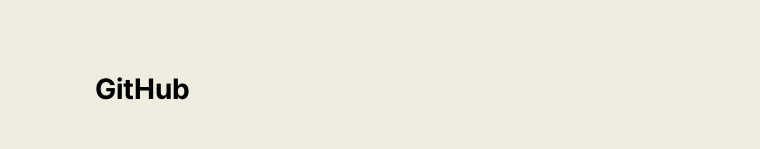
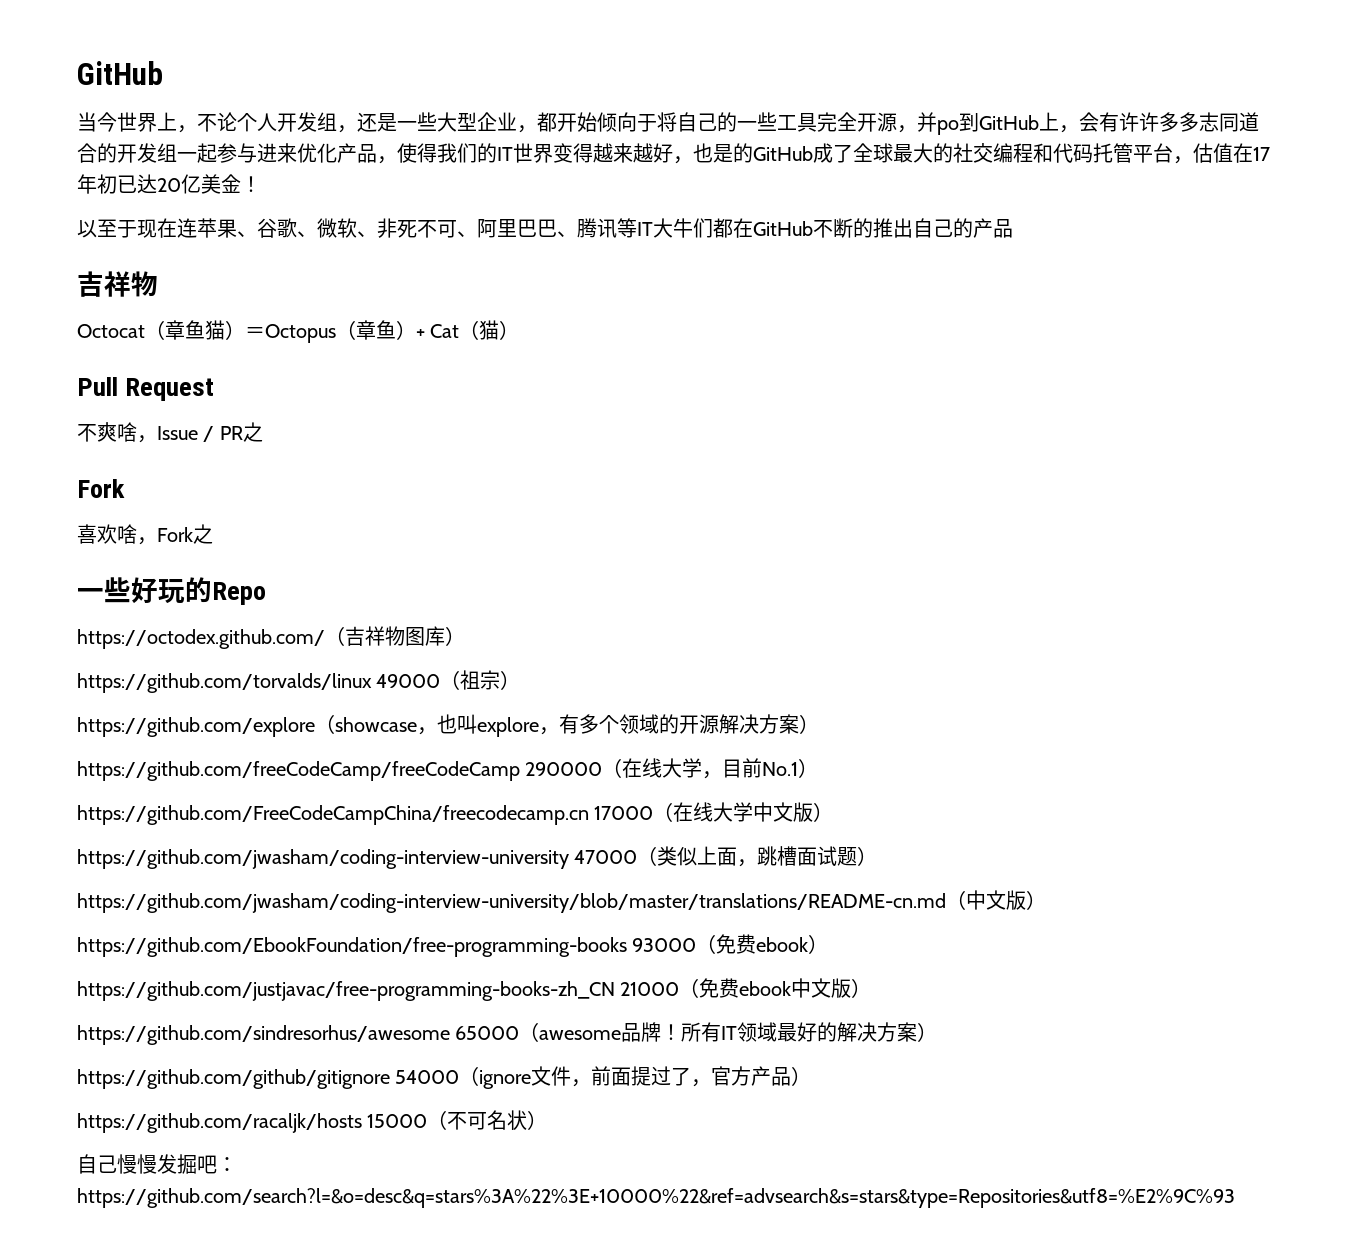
[95,77,190,100] GitHub -> [77,61,163,85] [77,112,1259,135] [77,143,1270,164] [77,174,261,194] [77,218,1013,238] [77,271,158,297] [77,320,520,343] [77,377,215,401] [77,422,263,443] [77,479,125,498] [77,524,213,545] [77,577,266,605] [77,626,465,649] [77,670,521,693] [77,714,819,737] [77,758,819,781] [77,802,834,825] [77,846,878,869] [77,890,1046,913] [77,934,829,957] [77,978,872,1001] [77,1022,938,1045] [77,1066,812,1089] [77,1110,548,1133] [77,1154,237,1174] [77,1188,1235,1208] GitHub // 当今世界上，不论个人开发组，还是一些大型企业，都开始倾向于将自己的一些工具完全开源，并po到GitHub上，会有许许多多志同道合的开发组一起参与进来优化产品，使得我们的IT世界变得越来越好，也是的GitHub成了全球最大的社交编程和代码托管平台，估值在17年初已达20亿美金！ // 以至于现在连苹果、谷歌、微软、非死不可、阿里巴巴、腾讯等IT大牛们都在GitHub不断的推出自己的产品 // 吉祥物 // Octocat（章鱼猫）＝Octopus（章鱼）+ Cat（猫） // Pull Request // 不爽啥，Issue / PR之 // Fork // 喜欢啥，Fork之 // 一些好玩的Repo // https://octodex.github.com/（吉祥物图库） // https://github.com/torvalds/linux 49000（祖宗） // https://github.com/explore（showcase，也叫explore，有多个领域的开源解决方案） // https://github.com/freeCodeCamp/freeCodeCamp 290000（在线大学，目前No.1） // https://github.com/FreeCodeCampChina/freecodecamp.cn 17000（在线大学中文版） // https://github.com/jwasham/coding-interview-university 47000（类似上面，跳槽面试题） // https://github.com/jwasham/coding-interview-university/blob/master/translations/README-cn.md（中文版） // https://github.com/EbookFoundation/free-programming-books 93000（免费ebook） // https://github.com/justjavac/free-programming-books-zh_CN 21000（免费ebook中文版） // https://github.com/sindresorhus/awesome 65000（awesome品牌！所有IT领域最好的解决方案） // https://github.com/github/gitignore 54000（ignore文件，前面提过了，官方产品） // https://github.com/racaljk/hosts 15000（不可名状） // 自己慢慢发掘吧：https://github.com/search?l=&o=desc&q=stars%3A%22%3E+10000%22&ref=advsearch&s=stars&type=Repositories&utf8=%E2%9C%93

